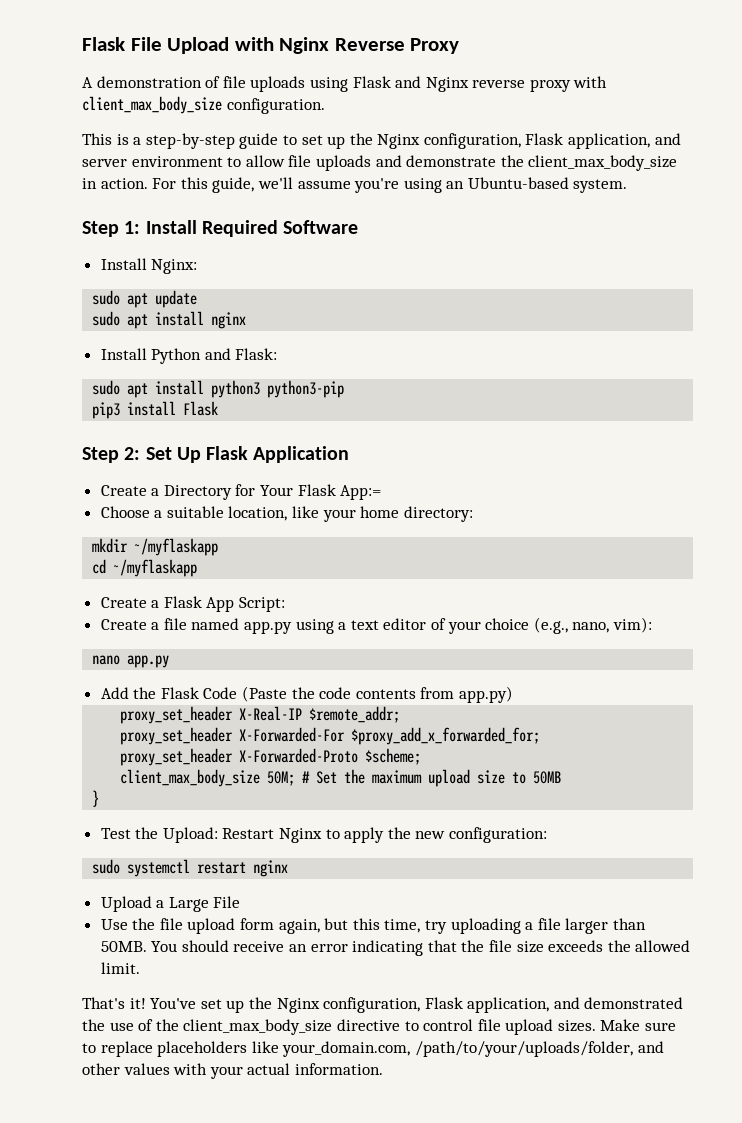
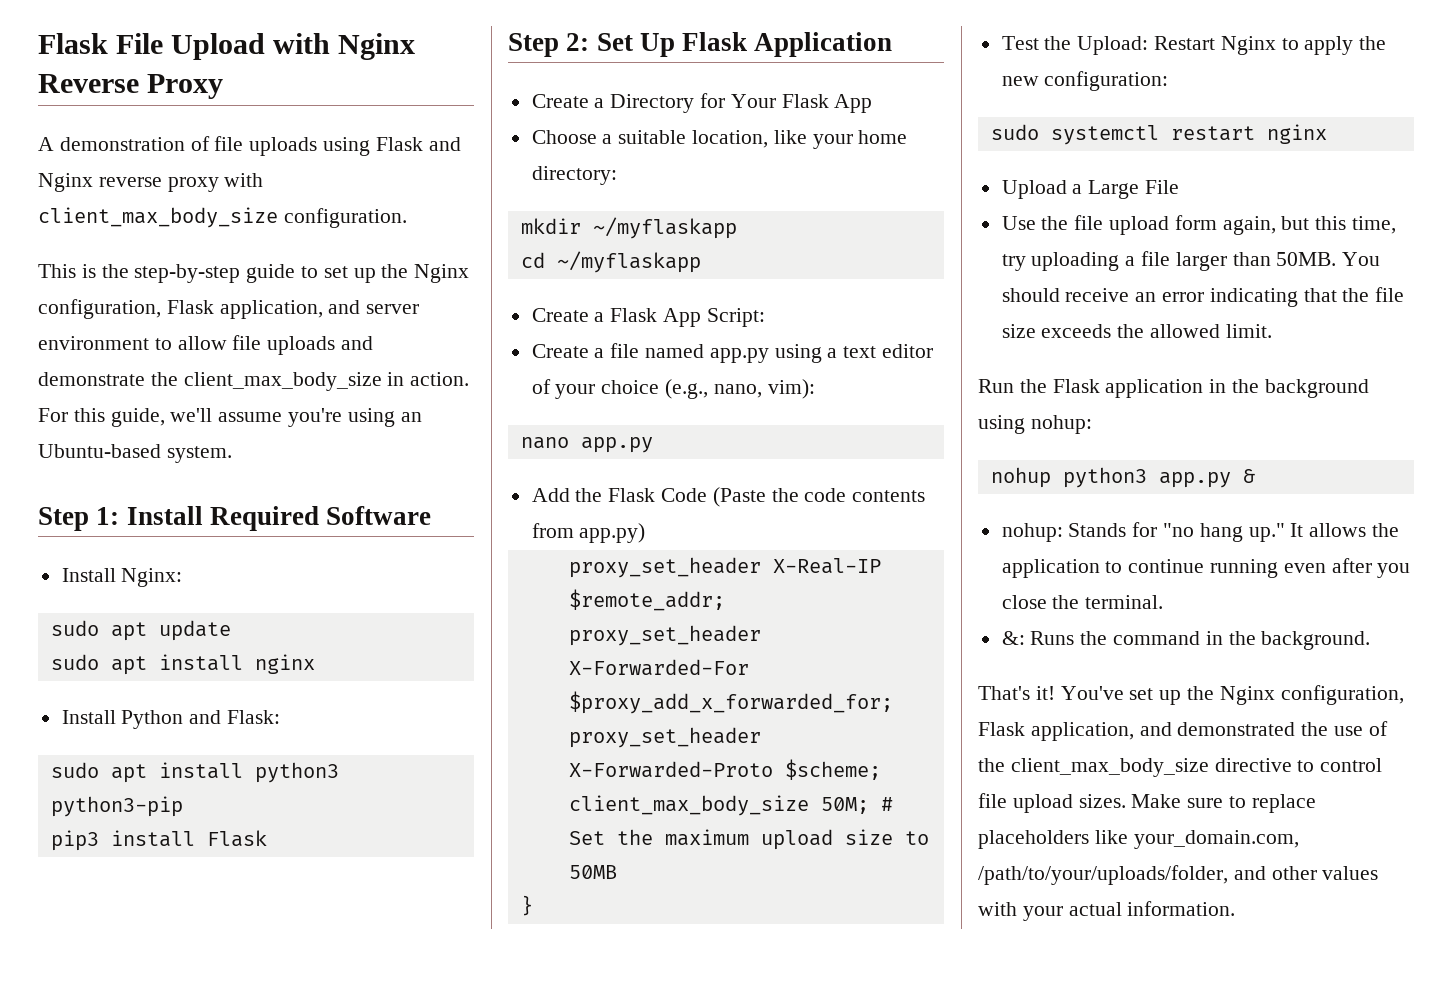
[133,137,142,145] a -> [101,264,129,278] the
[340,485,382,500] App:= -> [834,94,873,113] App
(140, 968) none -> [978,379,1369,398] [978,415,1092,434] [990,467,1255,488] [1001,522,1400,542] [1001,558,1411,578] [1001,595,1164,609] [1001,631,1371,650] // Run the Flask application in the background using nohup: // nohup python3 app.py & // nohup: Stands for "no hang up." It allows the application to continue running even after you close the terminal. // &: Runs the command in the background.

